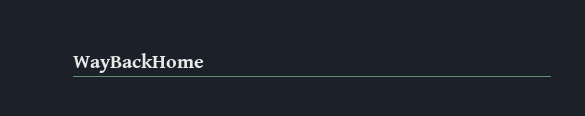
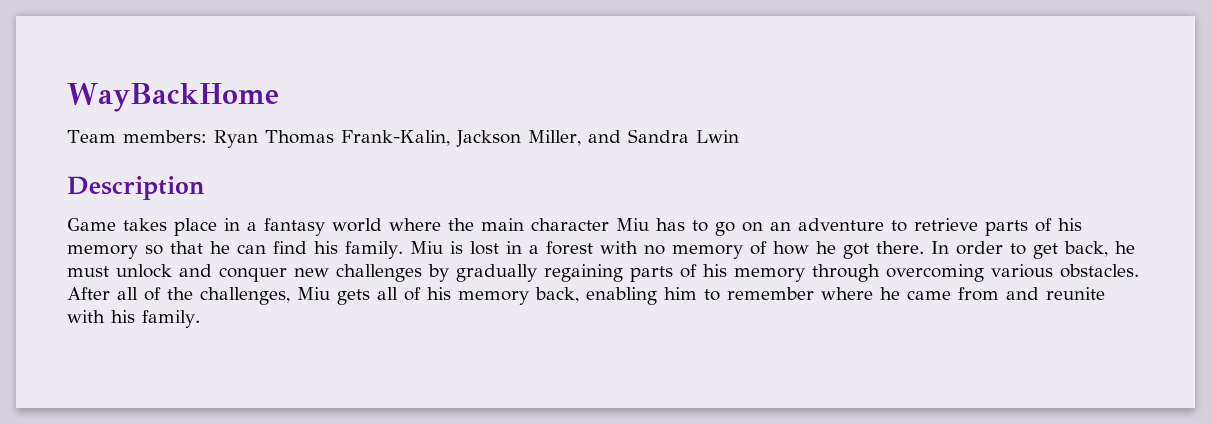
(204, 63) none -> [67,129,739,148] [67,176,205,200] [67,218,1082,236] [67,241,1135,259] [67,264,1139,282] [67,287,1105,305] [67,310,200,328] // Team members: Ryan Thomas Frank-Kalin, Jackson Miller, and Sandra Lwin // Description // Game takes place in a fantasy world where the main character Miu has to go on an adventure to retrieve parts of his memory so that he can find his family. Miu is lost in a forest with no memory of how he got there. In order to get back, he must unlock and conquer new challenges by gradually regaining parts of his memory through overcoming various obstacles. After all of the challenges, Miu gets all of his memory back, enabling him to remember where he came from and reunite with his family.

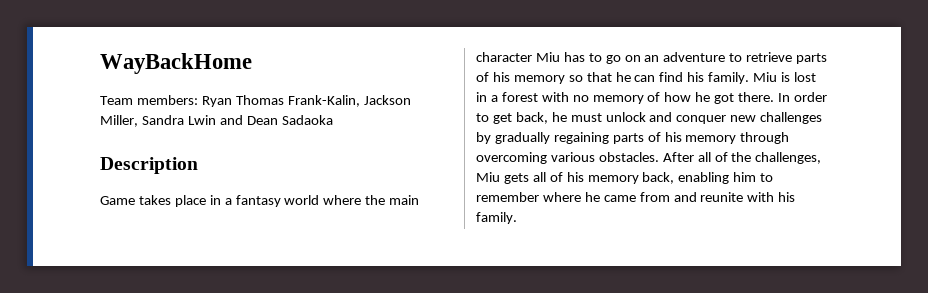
[587,130,621,143] and -> (138, 121) none
(739, 136) none -> [219,115,333,125] and Dean Sadaoka

